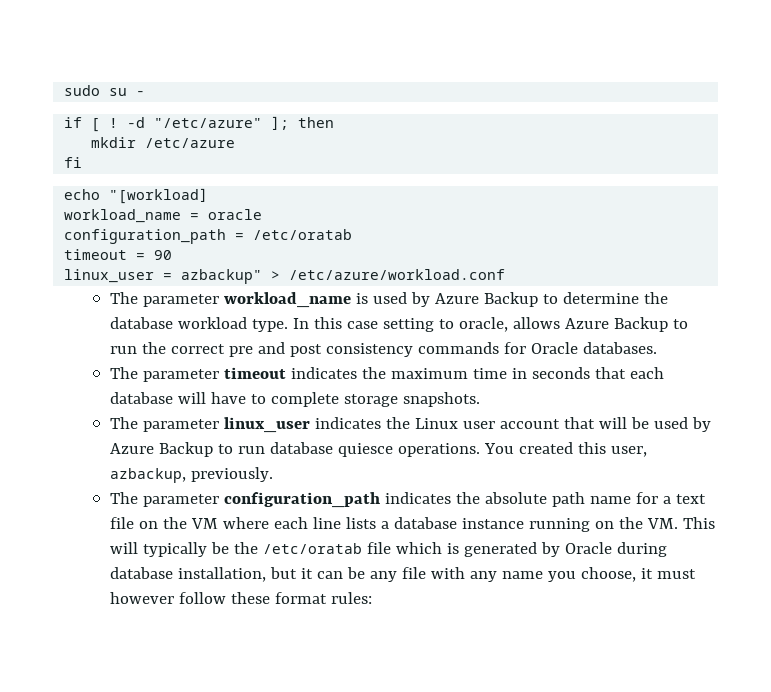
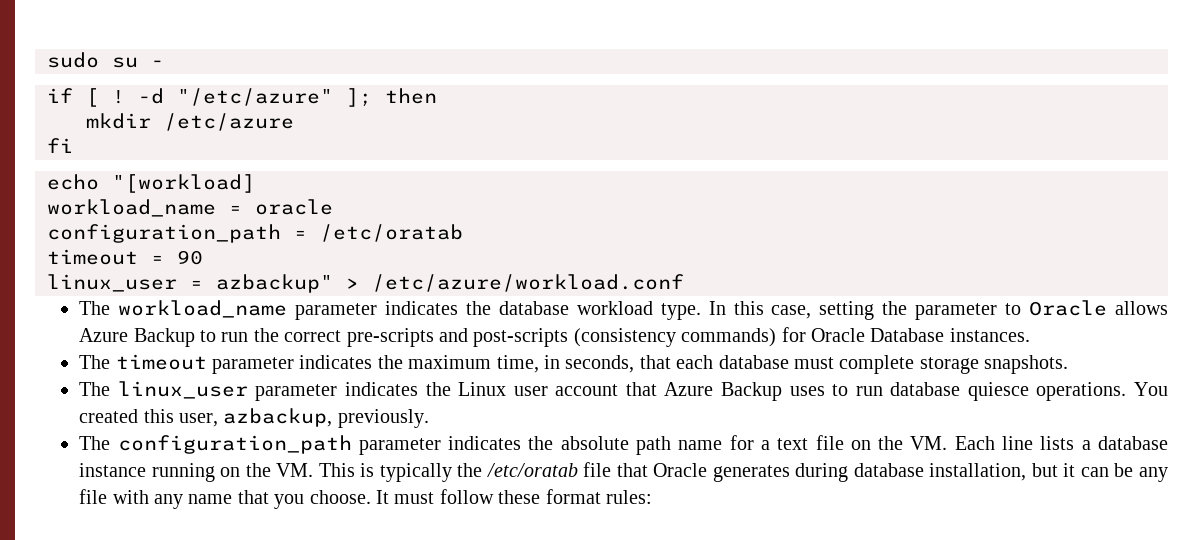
[142,292,639,308] parameter workload_name is used by Azure Backup to determine -> [118,300,458,320] workload_name parameter indicates
[346,317,508,332] case setting to oracle, -> [771,300,1108,320] case, setting the parameter to Oracle
[228,342,657,357] [109,367,286,382] pre and post consistency commands for Oracle databases. // The parameter timeout -> [346,327,1030,347] [79,354,295,374] pre-scripts and post-scripts (consistency commands) for Oracle Database instances. // The timeout parameter
[472,367,664,379] [109,392,266,404] time in seconds that each database will have to -> [496,355,835,373] time, in seconds, that each database must
[142,417,310,433] parameter linux_user -> [117,381,338,401] linux_user parameter
[598,417,711,432] [109,442,213,457] will be used by Azure Backup -> [664,382,825,401] Azure Backup uses
[142,492,380,508] parameter configuration_path -> [117,435,441,455] configuration_path parameter
[190,517,308,529] VM where each -> [910,436,995,450] VM. Each
[109,542,612,557] will typically be the /etc/oratab file which is generated by Oracle -> [360,462,790,482] is typically the /etc/oratab file that Oracle generates
[547,567,696,582] [109,592,174,604] you choose, it must however -> [237,490,435,509] that you choose. It must

